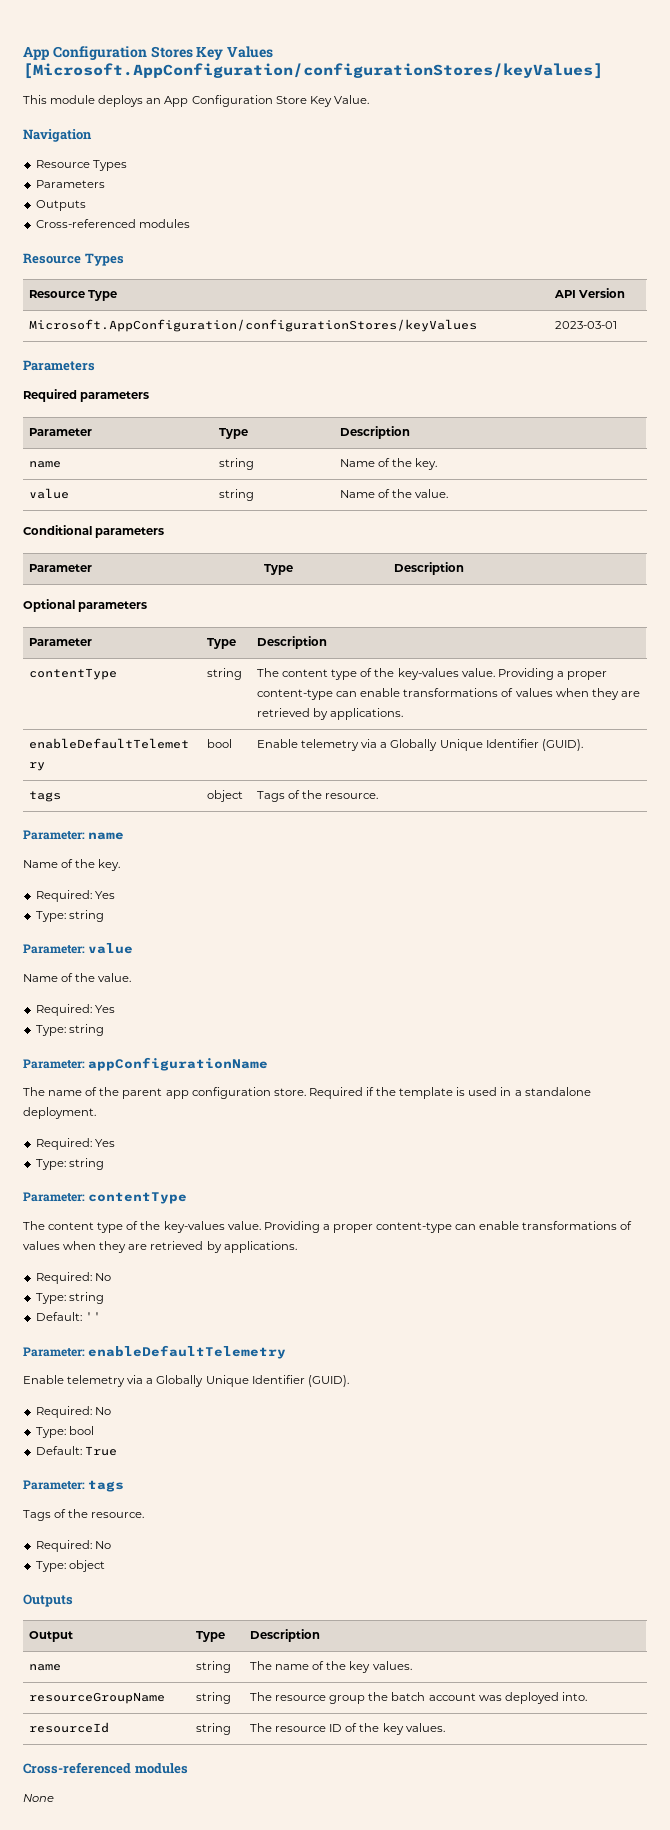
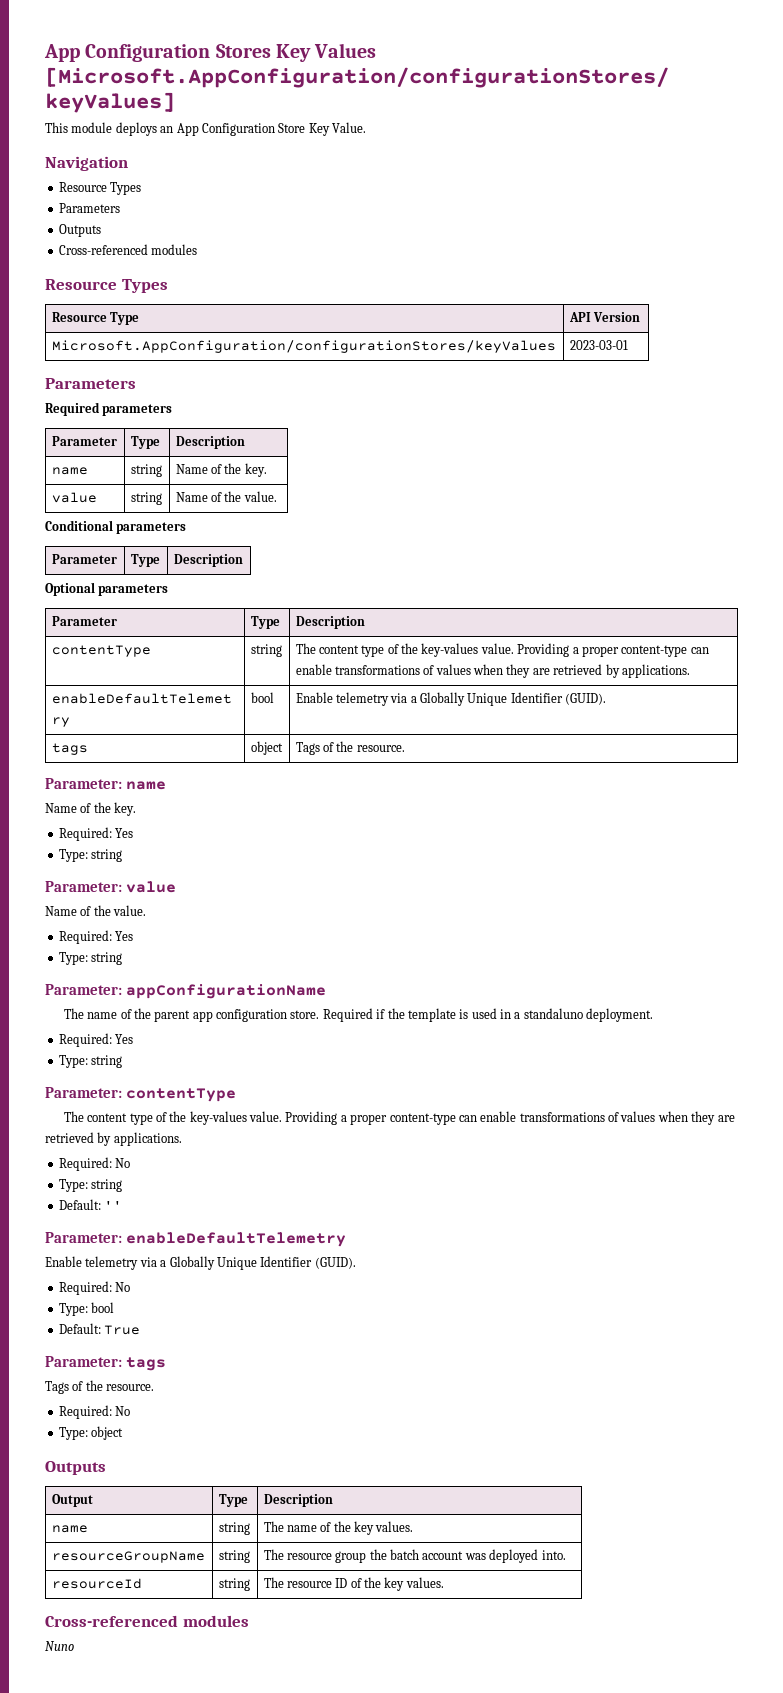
[524,1087,591,1096] standalone -> [523,1008,583,1019] standaluno
[23,1794,54,1802] // None -> [45,1641,74,1651] // Nuno

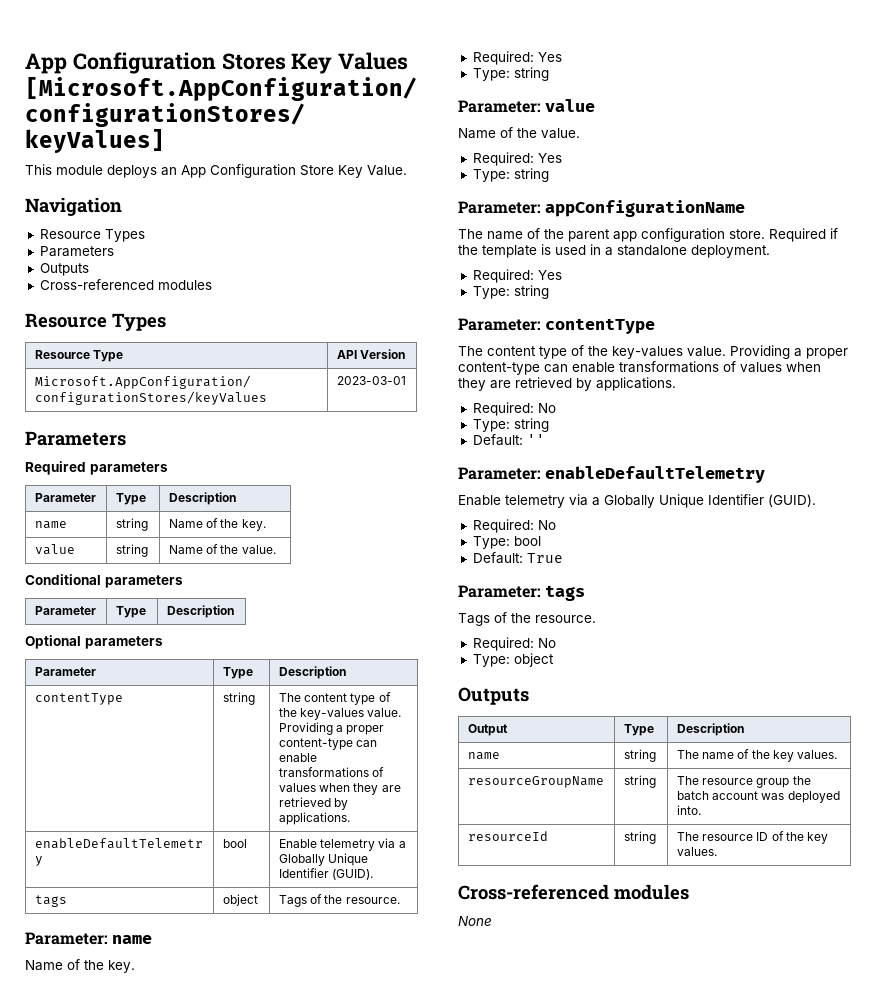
[523,1008,583,1019] standaluno -> [617,245,687,256] standalone
[45,1641,74,1651] // Nuno -> [458,916,492,926] // None

